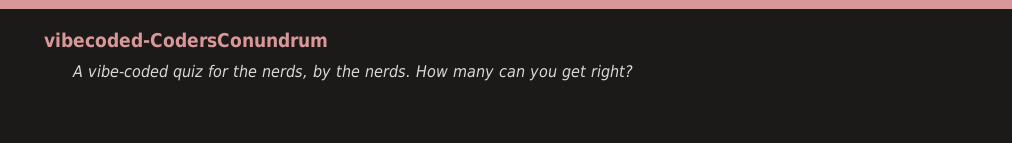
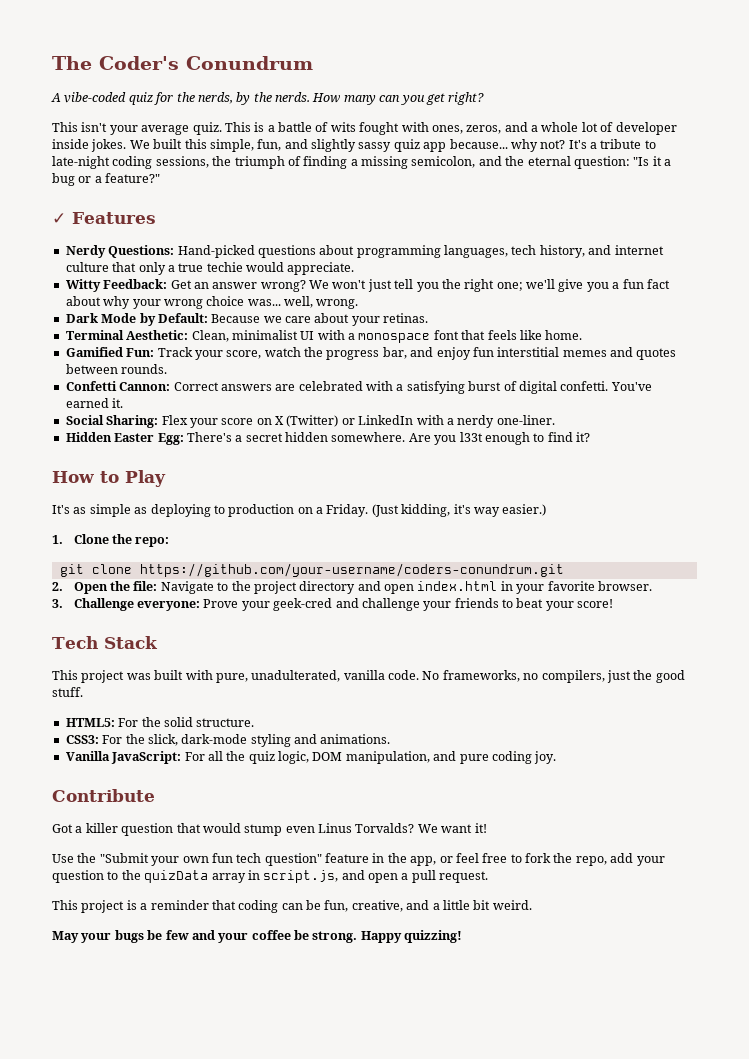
[44,32,328,48] vibecoded-CodersConundrum -> [52,56,313,70] The Coder's Conundrum
(634, 72) none -> [52,122,677,135] [52,139,656,152] [52,156,671,169] [52,173,161,186] [52,212,156,224] [65,245,664,258] [65,262,355,275] [65,279,670,292] [65,296,359,309] [65,313,429,326] [65,330,583,343] [65,347,677,360] [65,364,168,374] [65,381,652,394] [65,398,124,408] [65,415,555,428] [65,432,590,445] [52,470,166,487] [52,504,547,517] [52,534,170,547] [59,563,564,577] [52,581,652,594] [52,598,614,611] [52,636,158,649] [52,670,685,683] [52,687,83,697] [65,717,255,727] [65,734,391,747] [65,751,557,764] [52,789,155,802] [52,823,487,836] [52,853,665,866] [52,870,489,883] [52,900,532,913] [52,930,463,943] // This isn't your average quiz. This is a battle of wits fought with ones, zeros, and a whole lot of developer inside jokes. We built this simple, fun, and slightly sassy quiz app because... why not? It's a tribute to late-night coding sessions, the triumph of finding a missing semicolon, and the eternal question: "Is it a bug or a feature?" // ✓ Features // Nerdy Questions: Hand-picked questions about programming languages, tech history, and internet culture that only a true techie would appreciate. // Witty Feedback: Get an answer wrong? We won't just tell you the right one; we'll give you a fun fact about why your wrong choice was... well, wrong. // Dark Mode by Default: Because we care about your retinas. // Terminal Aesthetic: Clean, minimalist UI with a monospace font that feels like home. // Gamified Fun: Track your score, watch the progress bar, and enjoy fun interstitial memes and quotes between rounds. // Confetti Cannon: Correct answers are celebrated with a satisfying burst of digital confetti. You've earned it. // Social Sharing: Flex your score on X (Twitter) or LinkedIn with a nerdy one-liner. // Hidden Easter Egg: There's a secret hidden somewhere. Are you l33t enough to find it? // How to Play // It's as simple as deploying to production on a Friday. (Just kidding, it's way easier.) // 1. Clone the repo: // git clone https://github.com/your-username/coders-conundrum.git // 2. Open the file: Navigate to the project directory and open index.html in your favorite browser. // 3. Challenge everyone: Prove your geek-cred and challenge your friends to beat your score! // Tech Stack // This project was built with pure, unadulterated, vanilla code. No frameworks, no compilers, just the good stuff. // HTML5: For the solid structure. // CSS3: For the slick, dark-mode styling and animations. // Vanilla JavaScript: For all the quiz logic, DOM manipulation, and pure coding joy. // Contribute // Got a killer question that would stump even Linus Torvalds? We want it! // Use the "Submit your own fun tech question" feature in the app, or feel free to fork the repo, add your question to the quizData array in script.js, and open a pull request. // This project is a reminder that coding can be fun, creative, and a little bit weird. // May your bugs be few and your coffee be strong. Happy quizzing!

